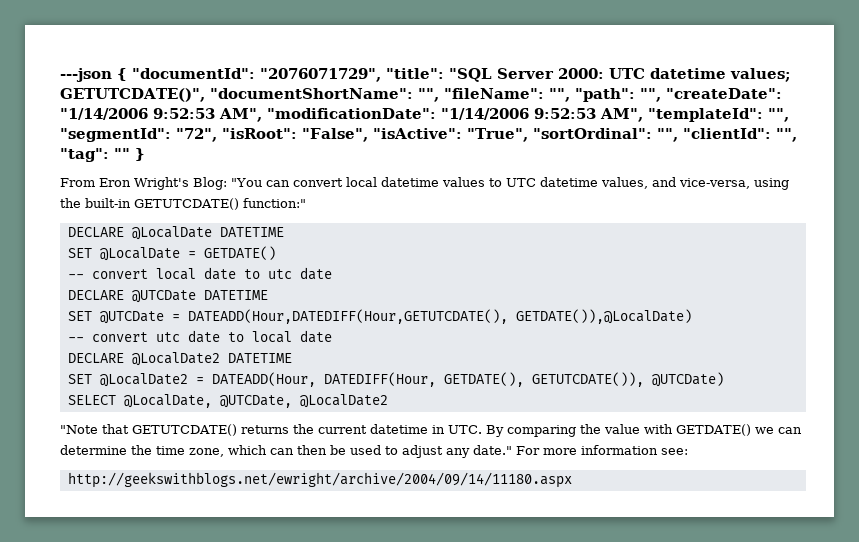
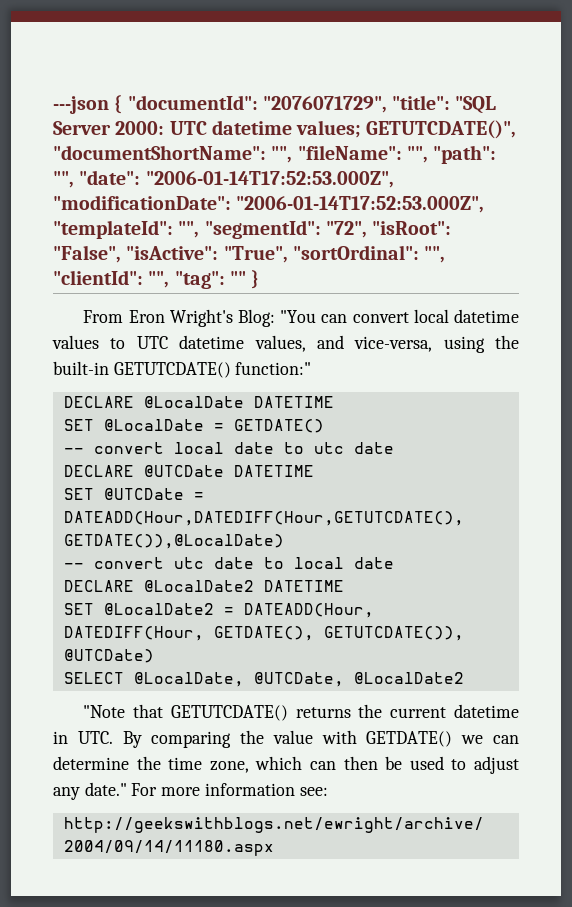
[666,88,782,99] [60,108,643,122] "createDate": "1/14/2006 9:52:53 AM", "modificationDate": "1/14/2006 9:52:53 AM", -> [79,170,394,188] [53,195,485,213] "date": "2006-01-14T17:52:53.000Z", "modificationDate": "2006-01-14T17:52:53.000Z",

